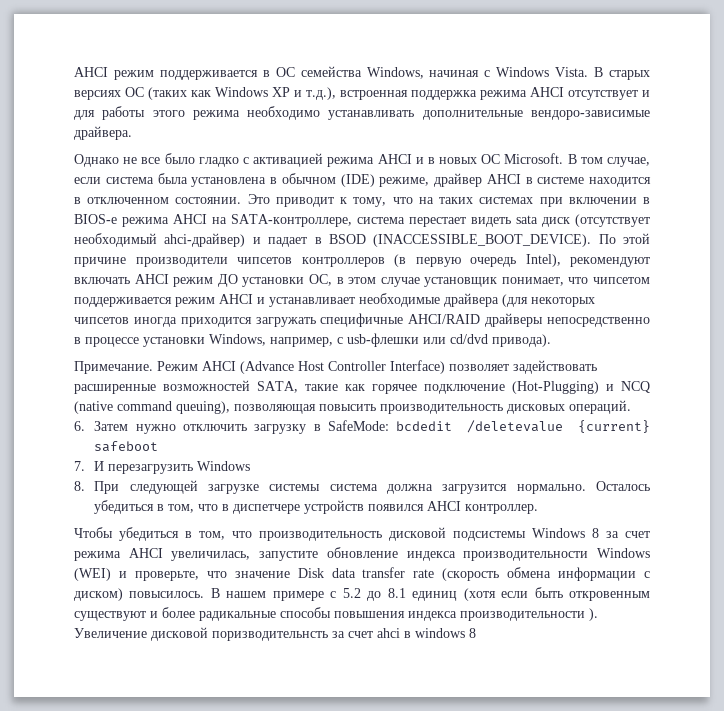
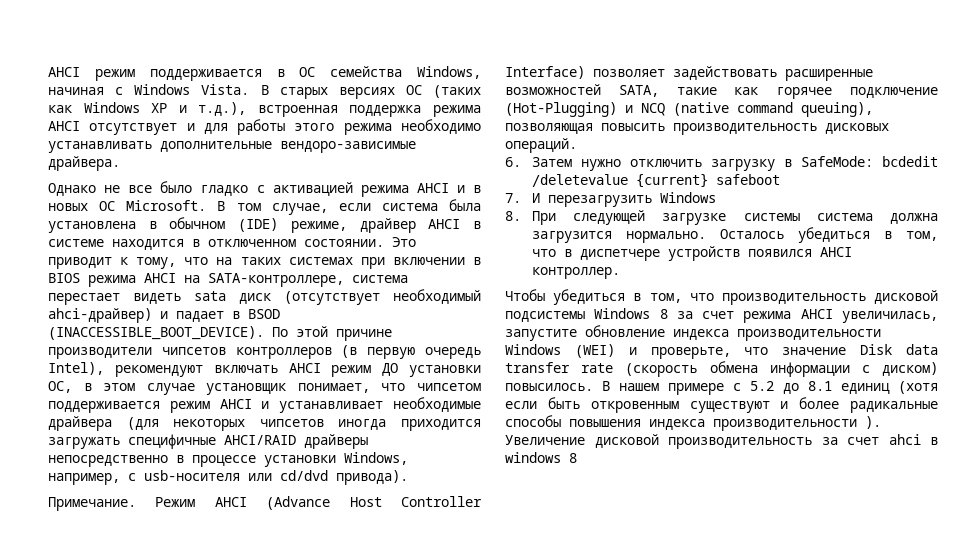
[74,214,117,224] BIOS-е -> [48,273,80,283] BIOS
[347,333,419,347] usb-флешки -> [144,470,240,481] usb-носителя
[212,631,328,641] поризводительнсть -> [668,437,812,449] производительность

